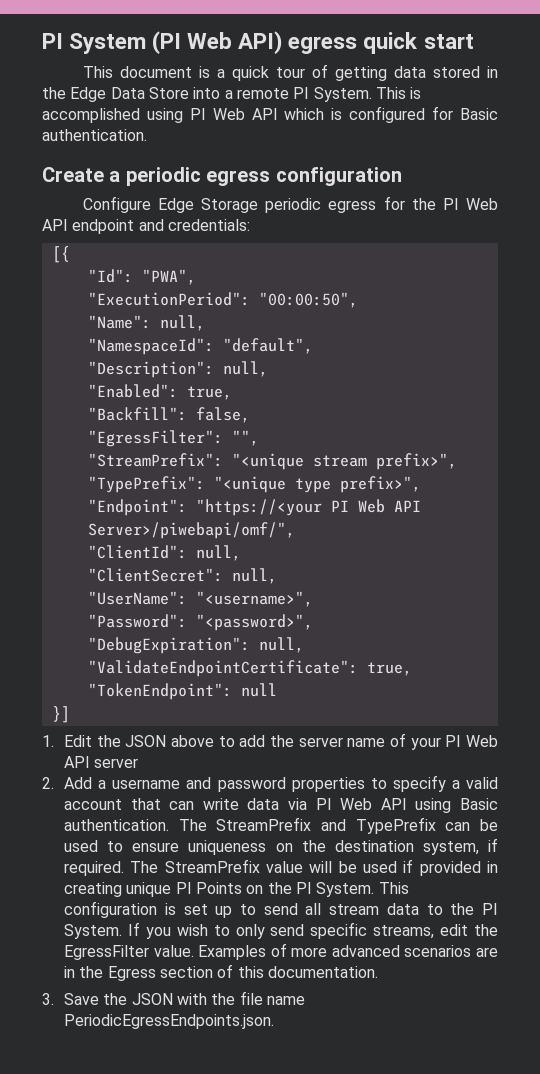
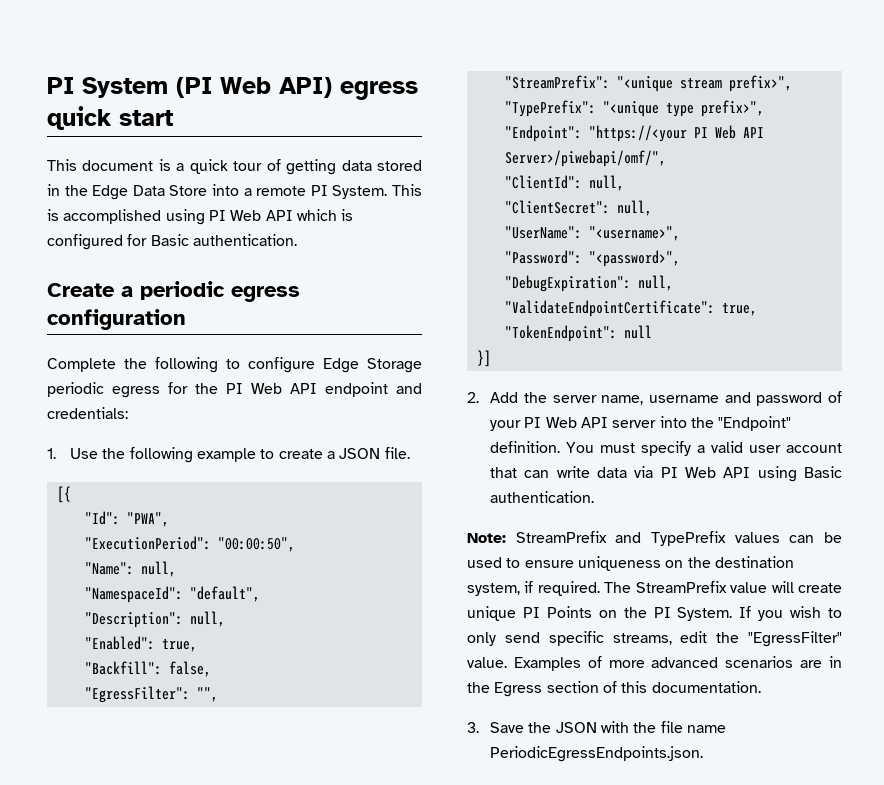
[82,196,151,213] Configure -> [47,357,315,373] Complete the following to configure
(250, 225) none -> [47,447,410,463] // 1. Use the following example to create a JSON file.
[42,735,386,747] 1. Edit the JSON above to add the server name -> [467,392,823,406] 2. Add the server name, username and password
[42,777,387,792] // 2. Add a username and password properties to -> [659,416,792,431] [490,441,636,453] into the "Endpoint" definition. You must
(498, 783) none -> [749,445,782,453] user
[178,819,207,831] The -> [467,533,506,543] // Note:
(436, 825) none -> [734,532,780,543] values
[338,859,499,876] [64,882,123,897] be used if provided in creating -> [798,583,842,593] create
[378,882,409,894] [64,901,499,918] [64,924,123,939] This configuration is set up to send all stream data to the PI System. -> (733, 614) none
[64,945,150,960] EgressFilter -> [748,631,842,647] "EgressFilter"

